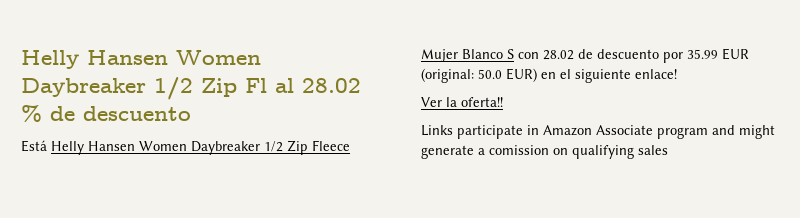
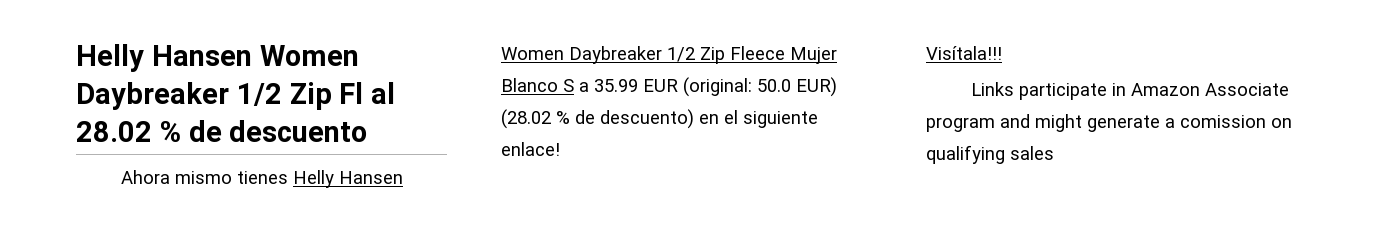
[21,140,47,152] Está -> [120,170,288,184] Ahora mismo tienes
[518,49,683,63] con 28.02 de descuento por -> [579,82,589,92] a
(537, 75) none -> [501,109,694,129] (28.02 % de descuento)
[421,97,503,107] Ver la oferta!! -> [926,46,1002,60] Visítala!!!

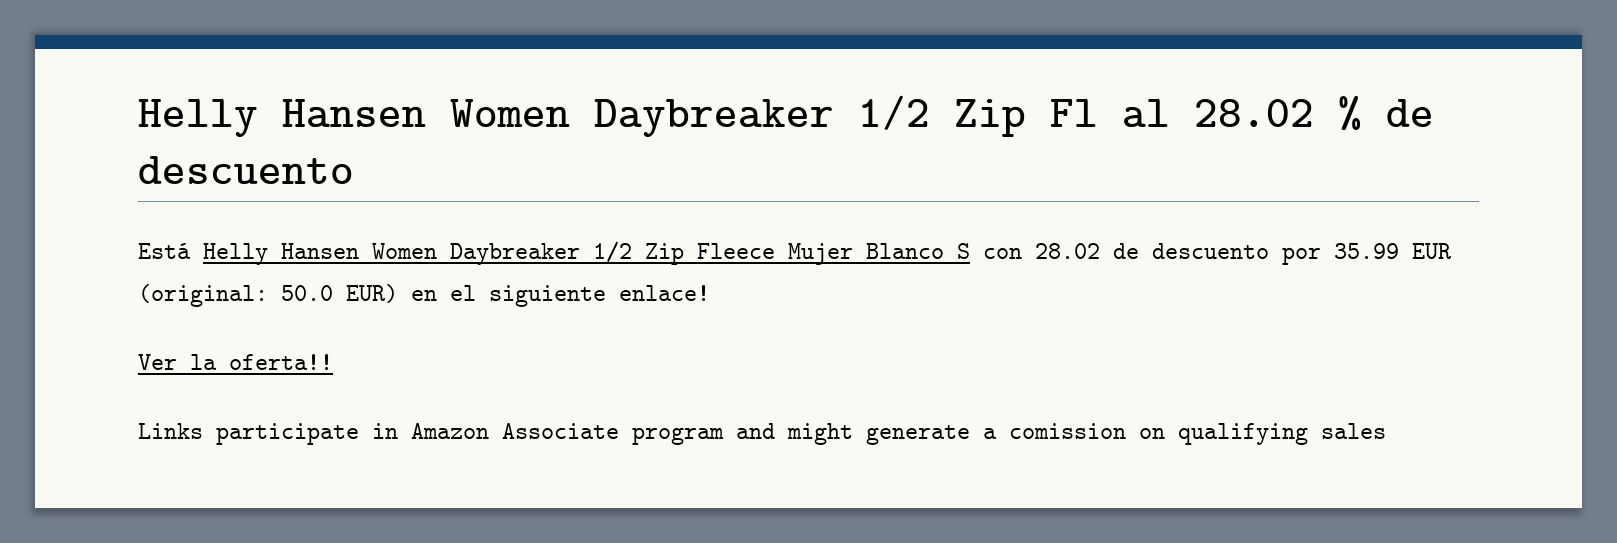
[120,170,288,184] Ahora mismo tienes -> [138,243,191,259] Está
[579,82,589,92] a -> [983,243,1321,265] con 28.02 de descuento por
[501,109,694,129] (28.02 % de descuento) -> (398, 293) none
[926,46,1002,60] Visítala!!! -> [138,354,333,370] Ver la oferta!!

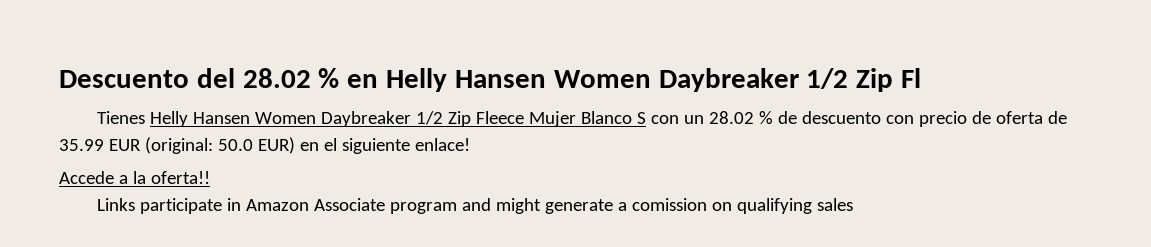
(138, 118) none -> [59,68,379,88] Descuento del 28.02 % en
[1122,96,1434,130] [138,156,354,184] [138,243,191,259] al 28.02 % de descuento // Está -> [96,111,145,124] // Tienes
[1035,243,1321,265] 28.02 de descuento por -> [683,111,1067,127] un 28.02 % de descuento con precio de oferta de
[138,354,177,370] Ver -> [59,171,128,184] Accede a

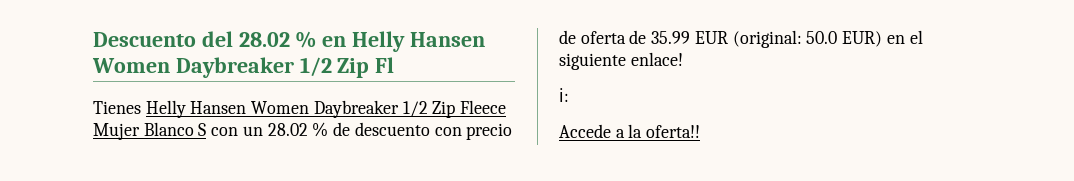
(470, 144) none -> [559,88,569,102] // ℹ:
[96,198,853,214] // Links participate in Amazon Associate program and might generate a comission on qualifying sales -> (701, 131) none

